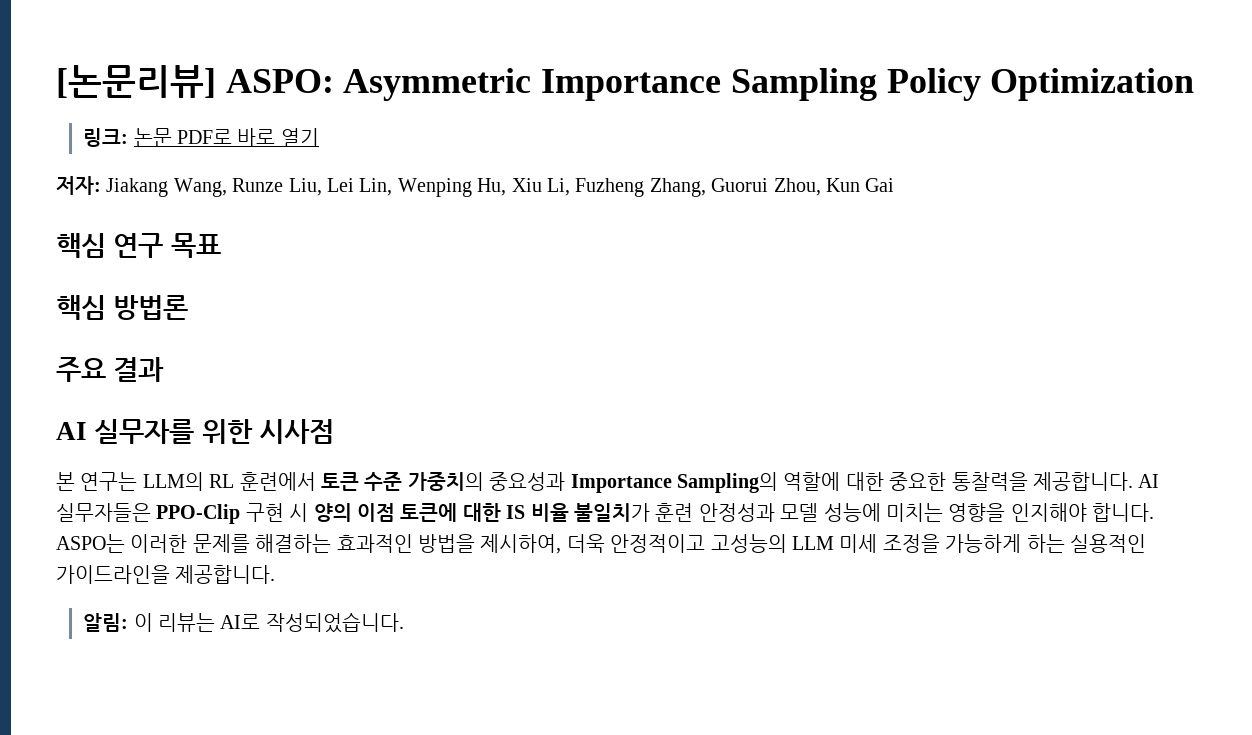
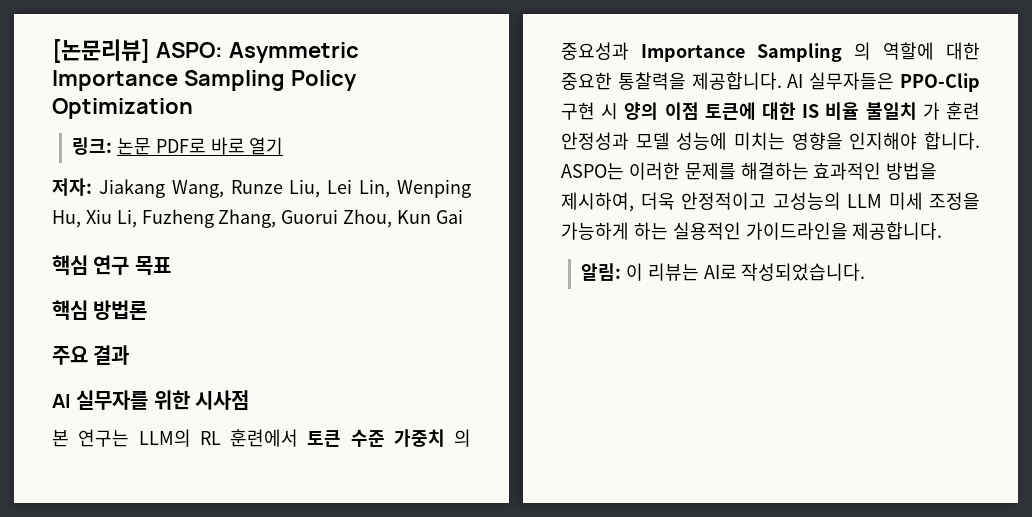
[407,472,778,493] 가중치의 중요성과 Importance Sampling의 -> [393,429,471,447] [561,42,871,62] 가중치 의 중요성과 Importance Sampling 의
[573,503,650,522] 불일치가 -> [865,102,940,120] 불일치 가

